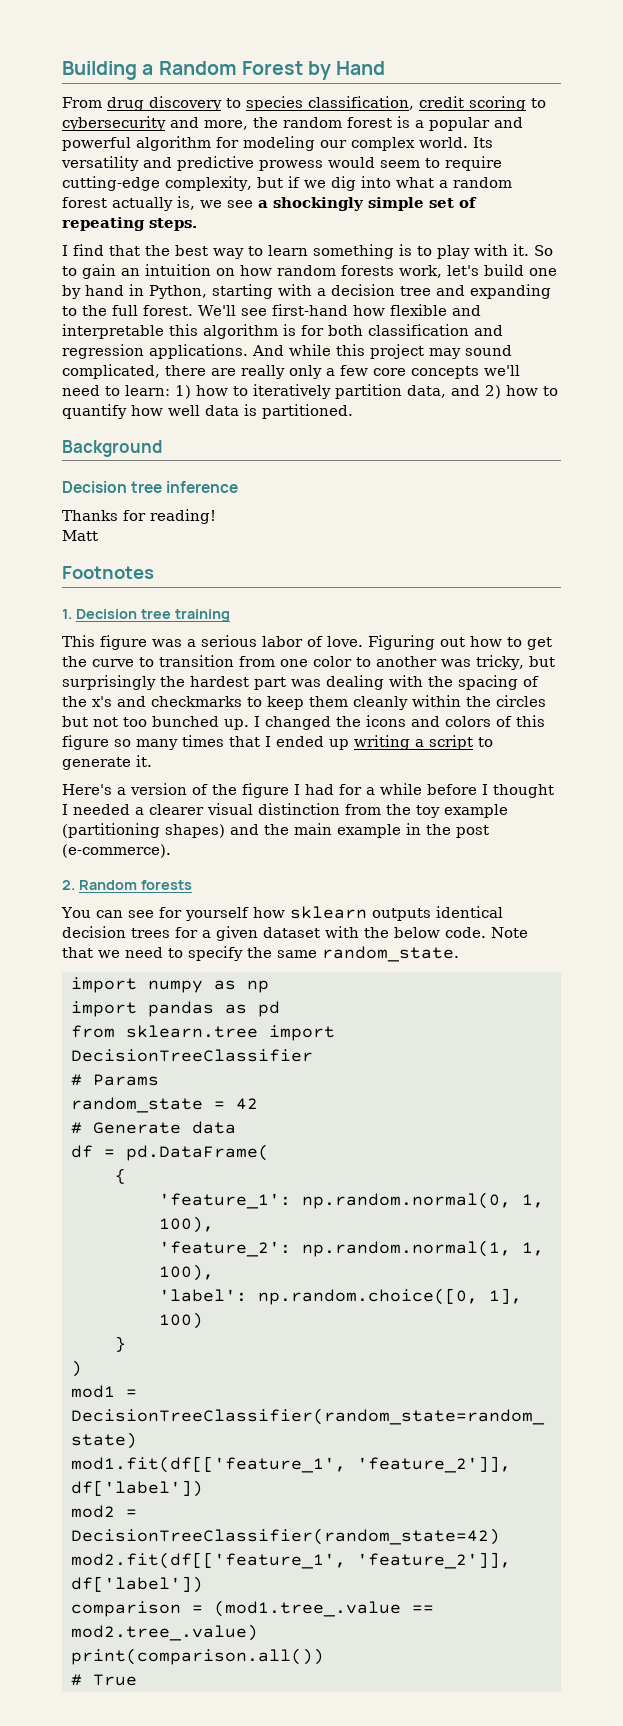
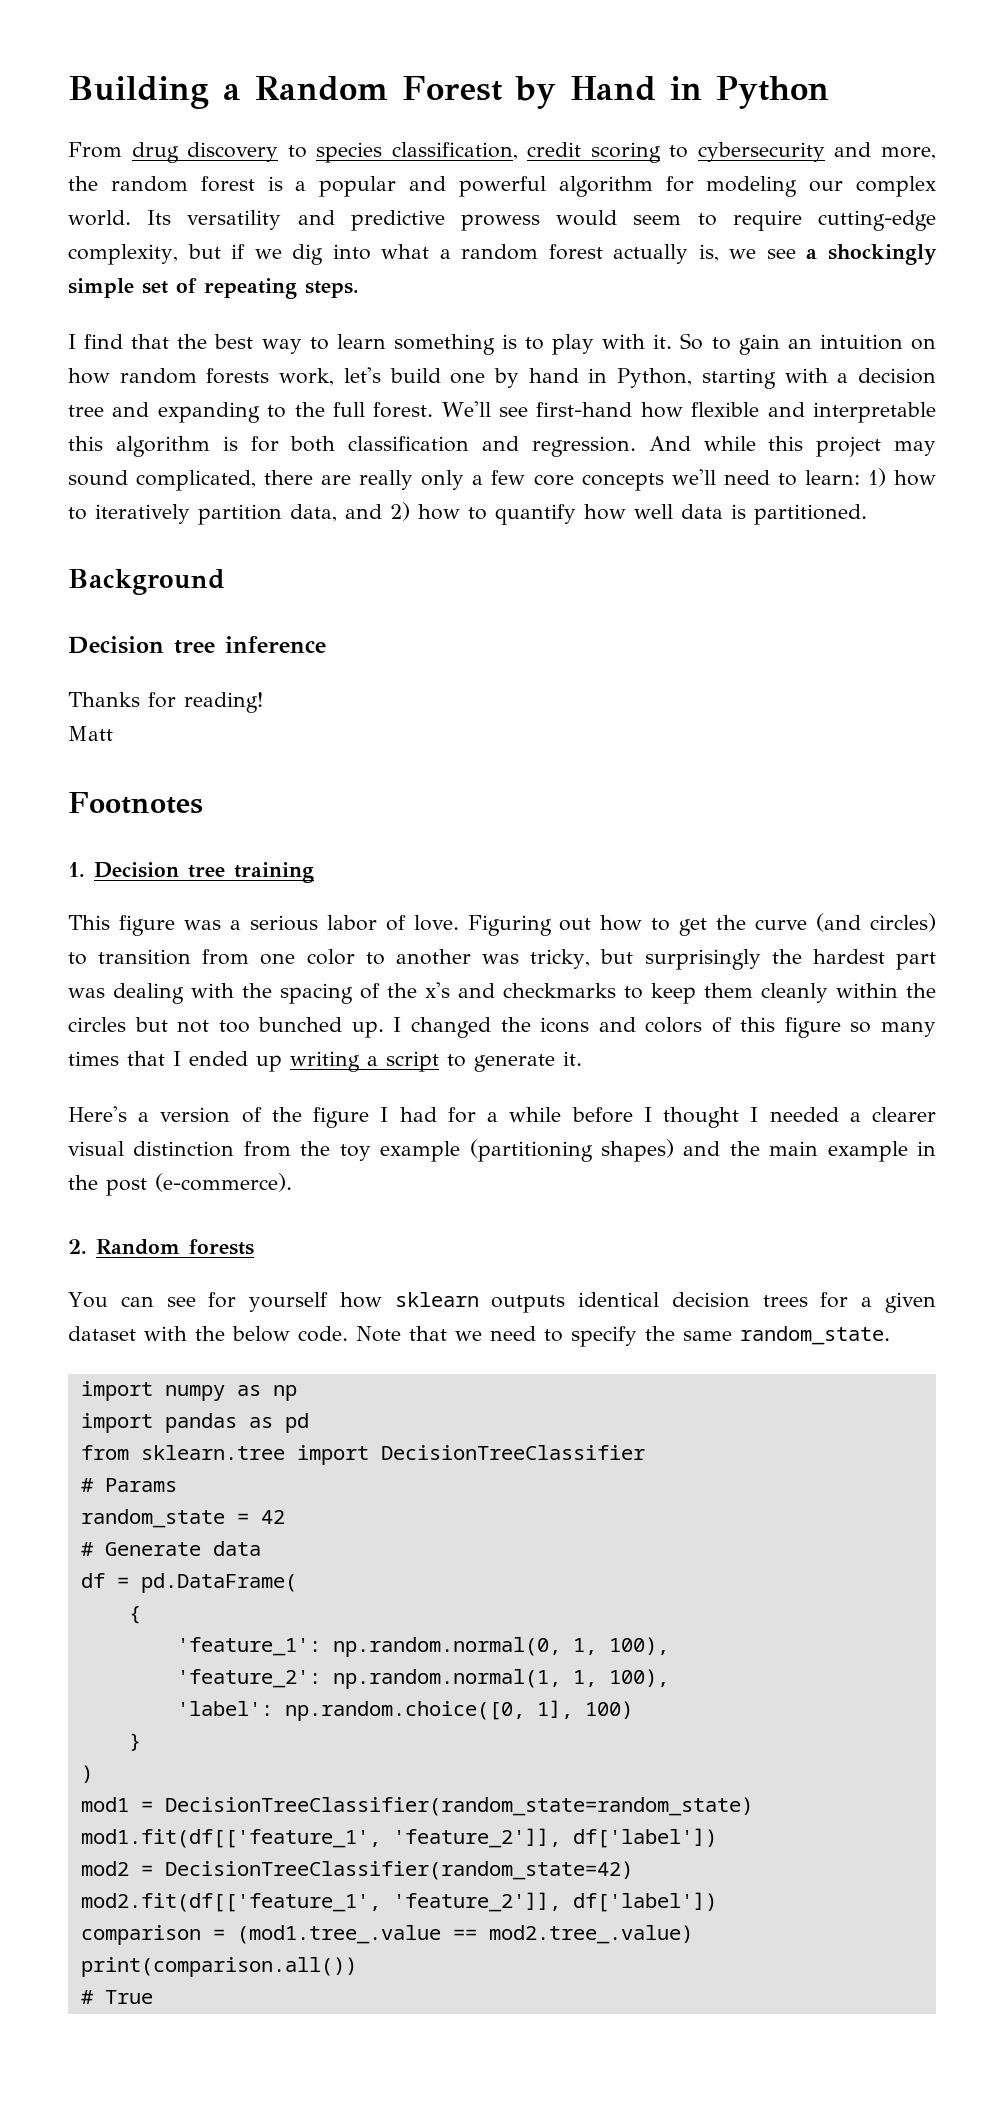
(386, 68) none -> [670,76,829,109] in Python
[62,344,248,359] regression applications. -> [531,436,636,457] regression.
(134, 663) none -> [816,913,936,932] (and circles)

